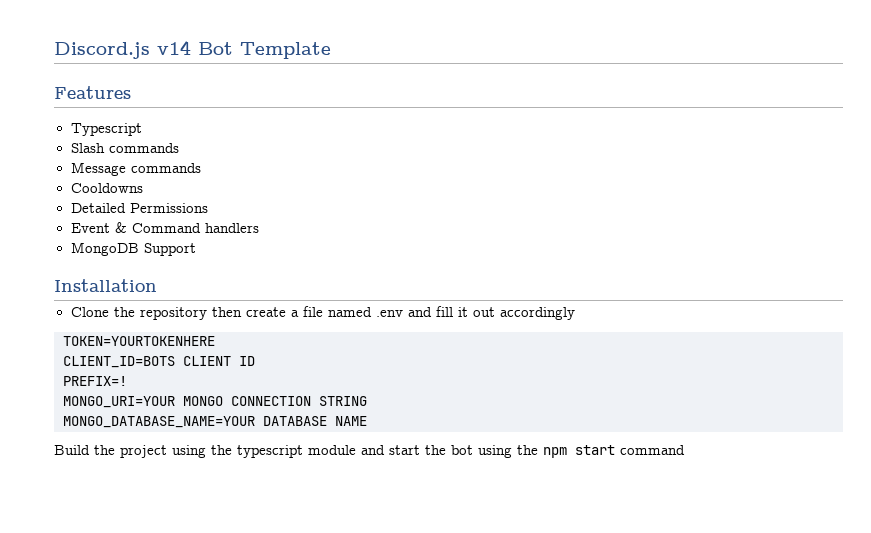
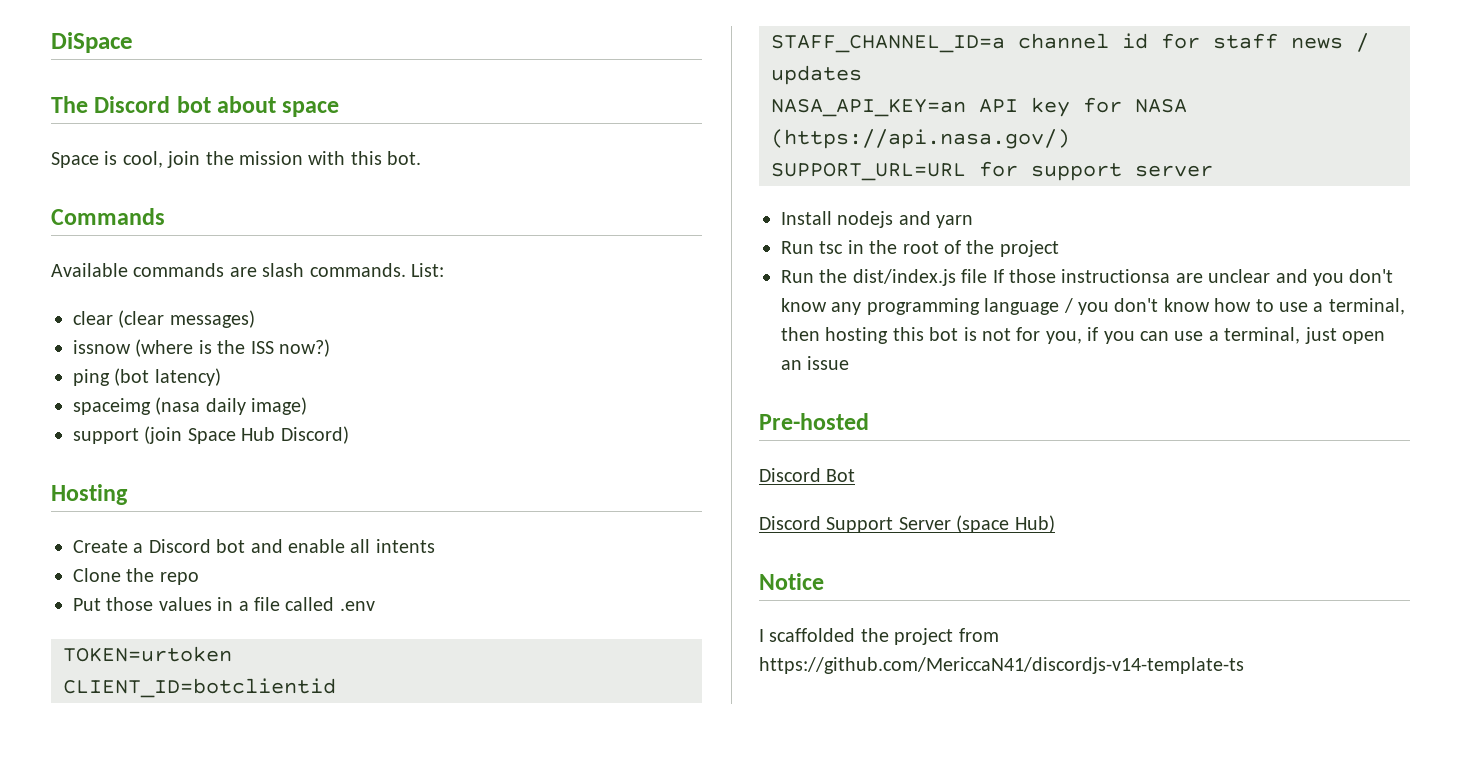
[54,40,331,59] [54,86,131,99] [70,123,142,136] [70,143,179,153] [70,162,201,176] [70,183,143,193] [70,203,208,213] [70,222,259,233] [70,242,196,256] [54,279,157,292] [70,307,286,320] Discord.js v14 Bot Template // Features // Typescript // Slash commands // Message commands // Cooldowns // Detailed Permissions // Event & Command handlers // MongoDB Support // Installation // Clone the repository then create -> [51,32,133,53] [51,96,340,117] [51,151,422,168] [51,208,165,225] [51,263,444,277] [73,310,255,328] [73,339,330,357] [73,368,221,386] [73,397,308,415] [73,426,349,444] [51,484,128,505] [73,539,435,553] [73,568,199,585] [73,597,234,611] DiSpace // The Discord bot about space // Space is cool, join the mission with this bot. // Commands // Available commands are slash commands. List: // clear (clear messages) // issnow (where is the ISS now?) // ping (bot latency) // spaceimg (nasa daily image) // support (join Space Hub Discord) // Hosting // Create a Discord bot and enable all intents // Clone the repo // Put those values in
[327,307,372,317] named -> [285,597,335,611] called
[407,306,575,320] [63,336,215,346] [63,356,255,368] [63,376,127,386] [63,396,367,408] [63,416,367,428] [54,445,685,458] and fill it out accordingly // TOKEN=YOURTOKENHERE // CLIENT_ID=BOTS CLIENT ID // PREFIX=! // MONGO_URI=YOUR MONGO CONNECTION STRING // MONGO_DATABASE_NAME=YOUR DATABASE NAME // Build the project using the typescript module and start the bot using the npm start command -> [63,646,232,662] [63,678,336,698] [771,33,1369,53] [771,65,862,85] [771,97,1187,117] [771,129,1070,149] [771,161,1213,181] [781,211,974,228] [781,240,1059,257] [781,269,1394,286] [781,298,1405,315] [781,327,1385,344] [781,356,850,370] [759,413,869,430] [759,468,856,482] [759,515,1055,533] [759,573,824,590] [759,628,999,645] [759,657,1244,674] // TOKEN=urtoken // CLIENT_ID=botclientid // STAFF_CHANNEL_ID=a channel id for staff news / updates // NASA_API_KEY=an API key for NASA (https://api.nasa.gov/) // SUPPORT_URL=URL for support server // Install nodejs and yarn // Run tsc in the root of the project // Run the dist/index.js file If those instructionsa are unclear and you don't know any programming language / you don't know how to use a terminal, then hosting this bot is not for you, if you can use a terminal, just open an issue // Pre-hosted // Discord Bot // Discord Support Server (space Hub) // Notice // I scaffolded the project from https://github.com/MericcaN41/discordjs-v14-template-ts

